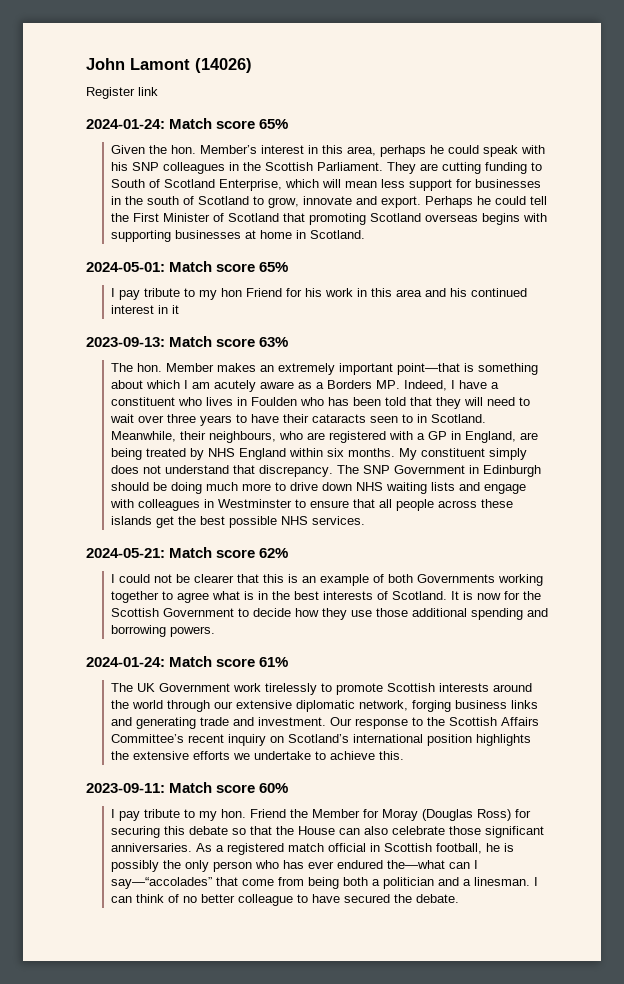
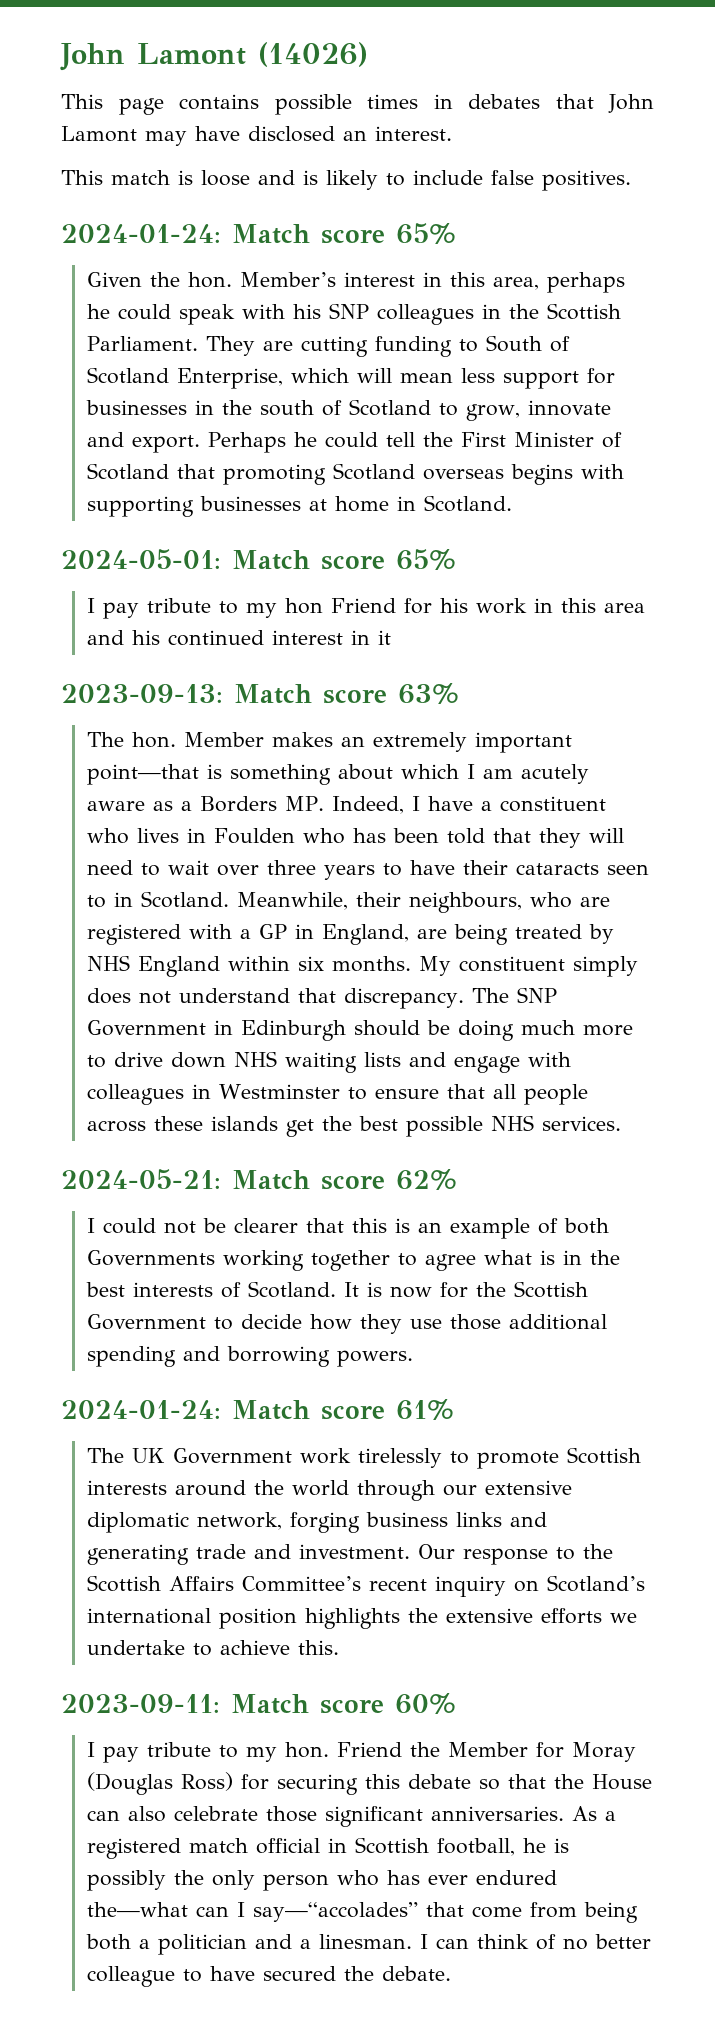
[86,87,158,99] Register link -> [61,94,654,115] [61,126,452,146] [61,170,631,191] This page contains possible times in debates that John Lamont may have disclosed an interest. // This match is loose and is likely to include false positives.

